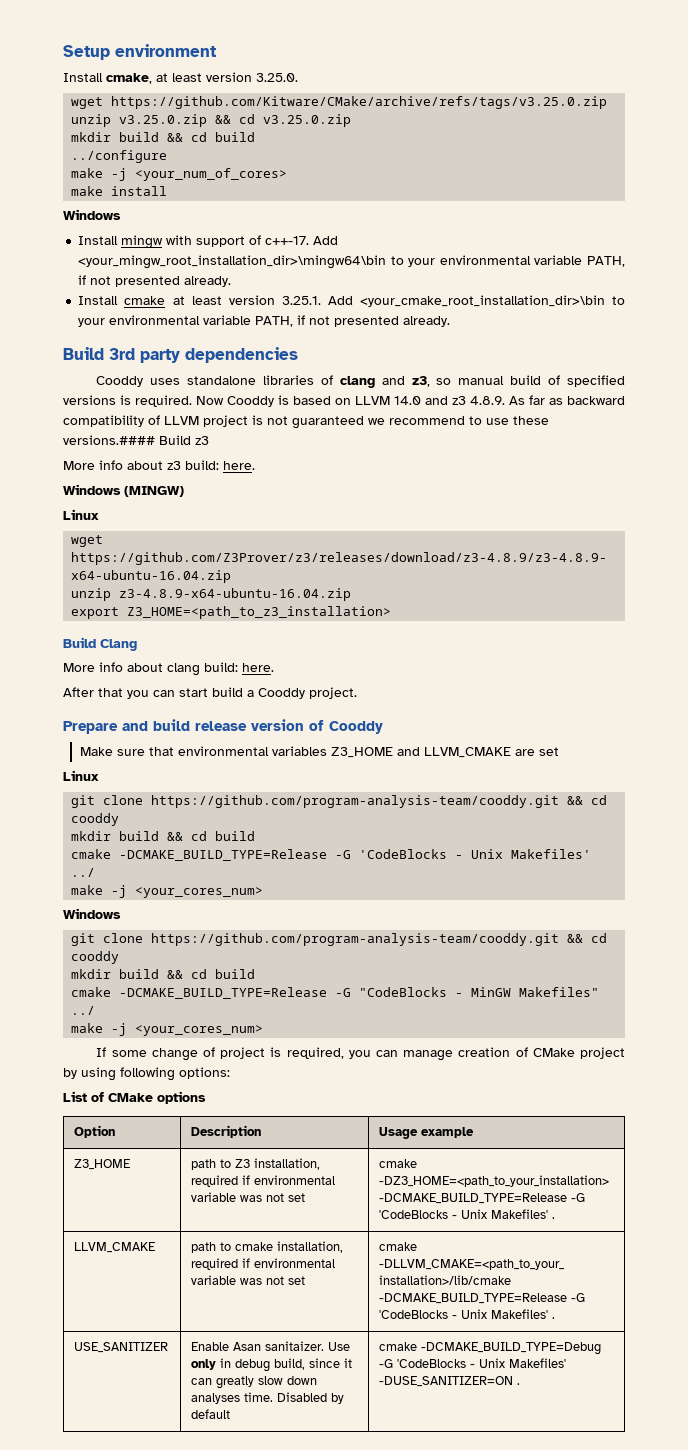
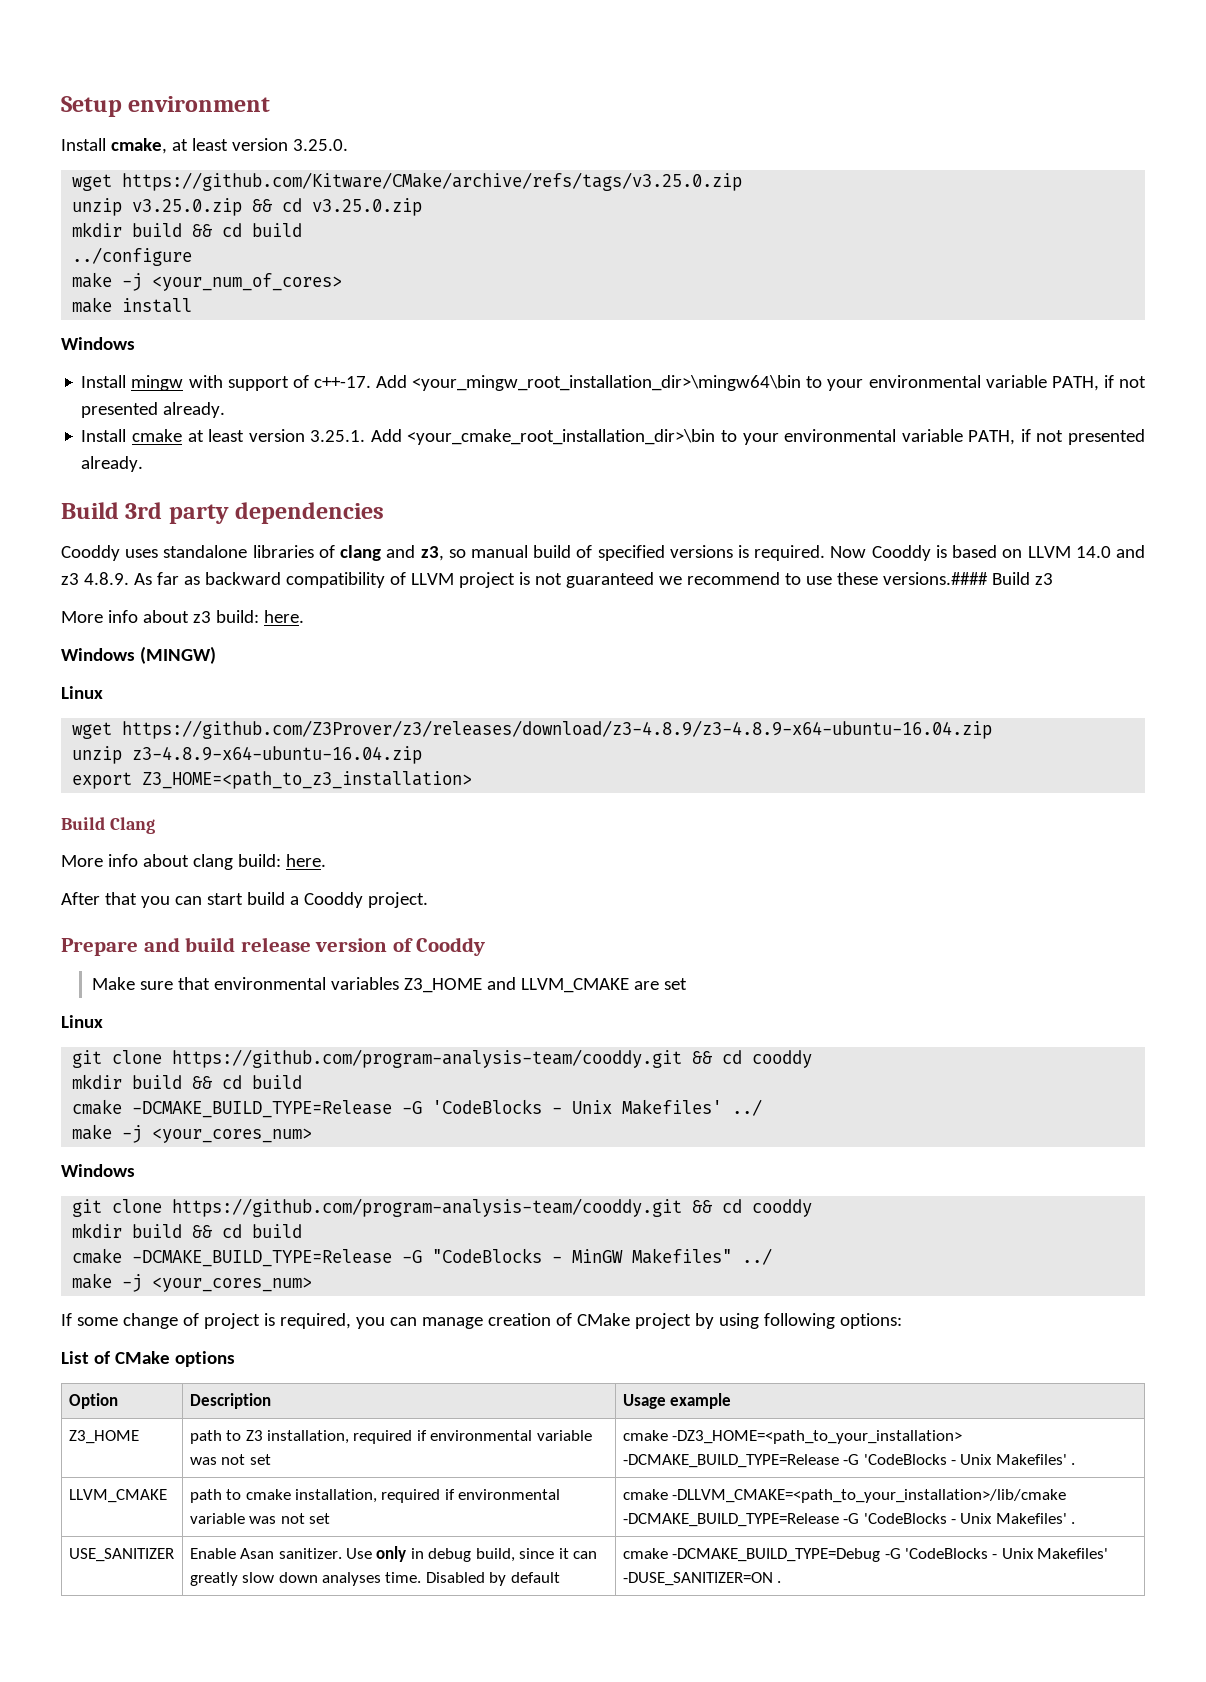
[265,1341,325,1351] sanitaizer. -> [278,1548,342,1559] sanitizer.

